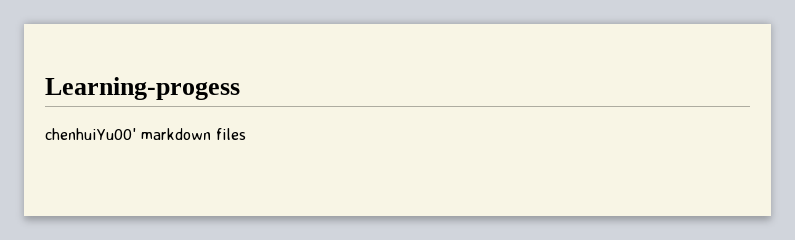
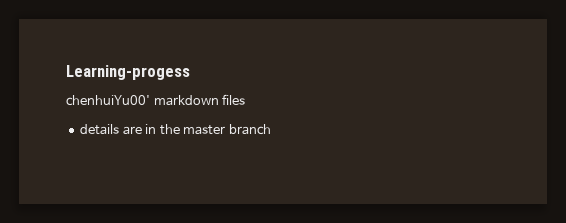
(246, 134) none -> [80,124,271,135] // details are in the master branch

